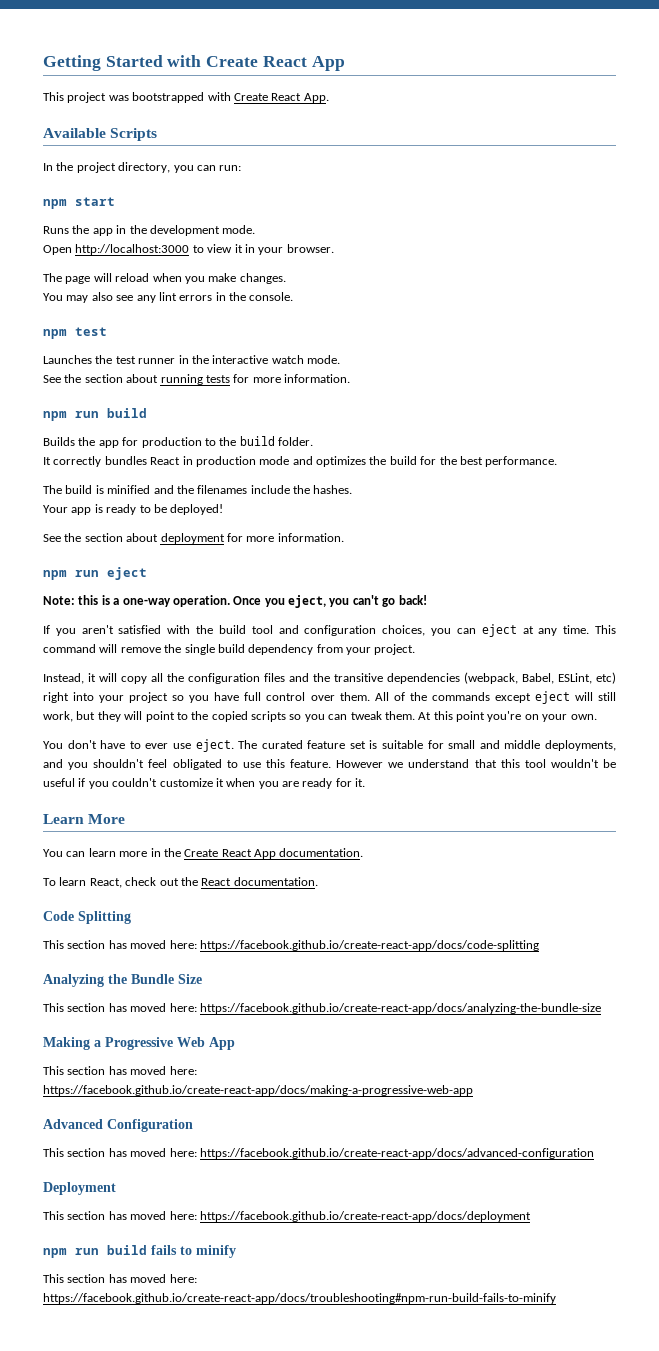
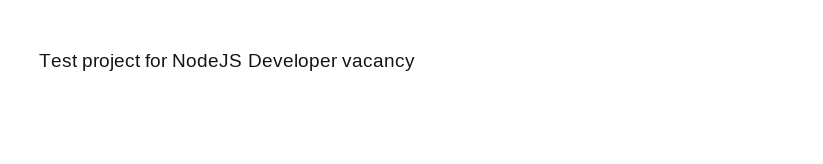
[43,55,345,71] [43,92,329,103] [43,128,158,141] [43,162,242,173] [43,197,115,209] [43,225,256,236] [43,244,334,255] [43,273,286,284] [43,292,294,303] [43,327,107,339] [43,355,340,364] [43,374,350,385] [43,408,147,421] [43,436,313,448] [43,456,558,467] [43,485,353,494] [43,504,224,515] [43,533,344,544] [43,567,147,580] [43,595,427,608] [43,624,616,637] [43,644,416,655] [43,672,616,684] [43,691,616,704] [43,711,597,722] [43,739,616,752] [43,759,616,770] [43,778,366,789] [43,814,126,824] [43,848,364,859] [43,877,318,888] [43,911,131,924] [43,940,539,951] [43,974,202,987] [43,1003,601,1014] [43,1037,235,1050] [43,1066,197,1075] [43,1085,473,1096] [43,1119,193,1132] [43,1148,594,1159] [43,1182,116,1195] [43,1211,531,1222] [43,1245,236,1258] [43,1274,197,1283] [43,1293,556,1304] Getting Started with Create React App // This project was bootstrapped with Create React App. // Available Scripts // In the project directory, you can run: // npm start // Runs the app in the development mode. // Open http://localhost:3000 to view it in your browser. // The page will reload when you make changes. // You may also see any lint errors in the console. // npm test // Launches the test runner in the interactive watch mode. // See the section about running tests for more information. // npm run build // Builds the app for production to the build folder. // It correctly bundles React in production mode and optimizes the build for the best performance. // The build is minified and the filenames include the hashes. // Your app is ready to be deployed! // See the section about deployment for more information. // npm run eject // Note: this is a one-way operation. Once you eject, you can't go back! // If you aren't satisfied with the build tool and configuration choices, you can eject at any time. This command will remove the single build dependency from your project. // Instead, it will copy all the configuration files and the transitive dependencies (webpack, Babel, ESLint, etc) right into your project so you have full control over them. All of the commands except eject will still work, but they will point to the copied scripts so you can tweak them. At this point you're on your own. // You don't have to ever use eject. The curated feature set is suitable for small and middle deployments, and you shouldn't feel obligated to use this feature. However we understand that this tool wouldn't be useful if you couldn't customize it when you are ready for it. // Learn More // You can learn more in the Create React App documentation. // To learn React, check out the React documentation. // Code Splitting // This section has moved here: https://facebook.github.io/create-react-app/docs/code-splitting // Analyzing the Bundle Size // This section has moved here: https://facebook.github.io/create-react-app/docs/analyzing-the-bundle-size // Making a Progressive Web App // This section has moved here: https://facebook.github.io/create-react-app/docs/making-a-progressive-web-app // Advanced Configuration // This section has moved here: https://facebook.github.io/create-react-app/docs/advanced-configuration // Deployment // This section has moved here: https://facebook.github.io/create-react-app/docs/deployment // npm run build fails to minify // This section has moved here: https://facebook.github.io/create-react-app/docs/troubleshooting#npm-run-build-fails-to-minify -> [39,54,415,71] Test project for NodeJS Developer vacancy

